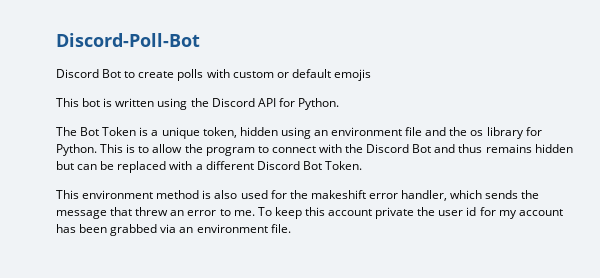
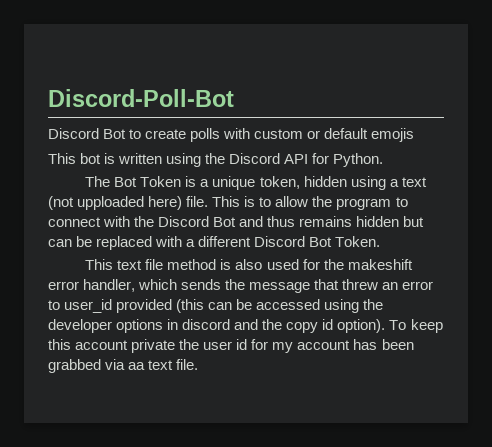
[313,127,542,139] [56,144,97,156] an environment file and the os library for Python. -> [389,177,427,187] [48,196,209,210] a text (not upploaded here) file.
[82,190,154,199] environment -> [117,259,164,270] text file
[233,210,255,216] me. -> [64,299,384,313] [48,319,386,333] user_id provided (this can be accessed using the developer options in discord and the copy id option).
[179,224,268,233] an environment -> [128,360,174,370] aa text

